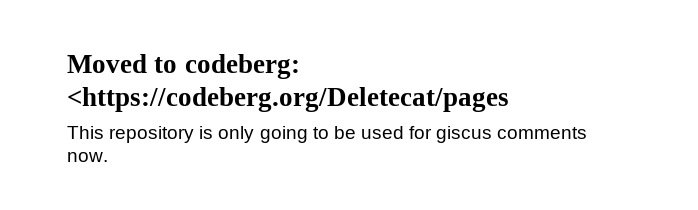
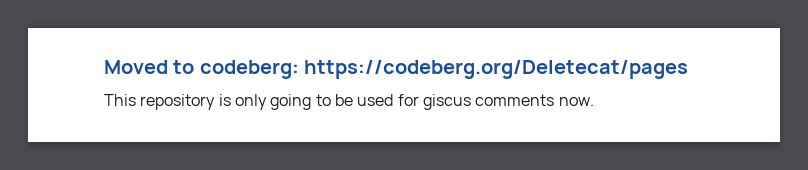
[67,87,509,112] <https://codeberg.org/Deletecat/pages -> [304,60,689,79] https://codeberg.org/Deletecat/pages

